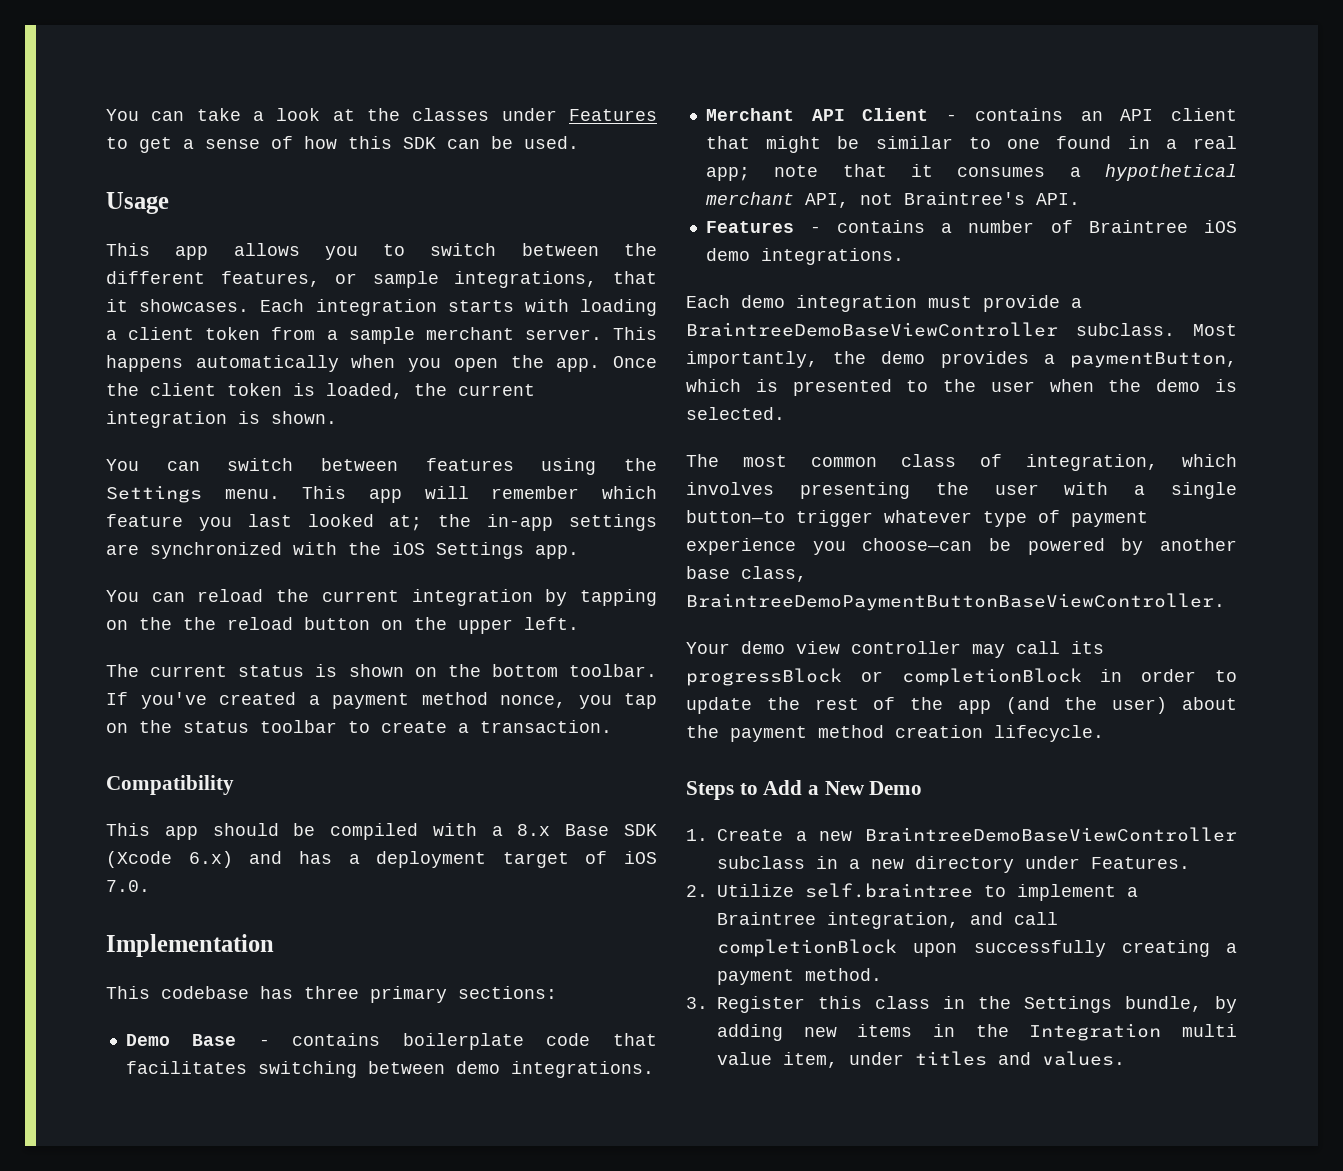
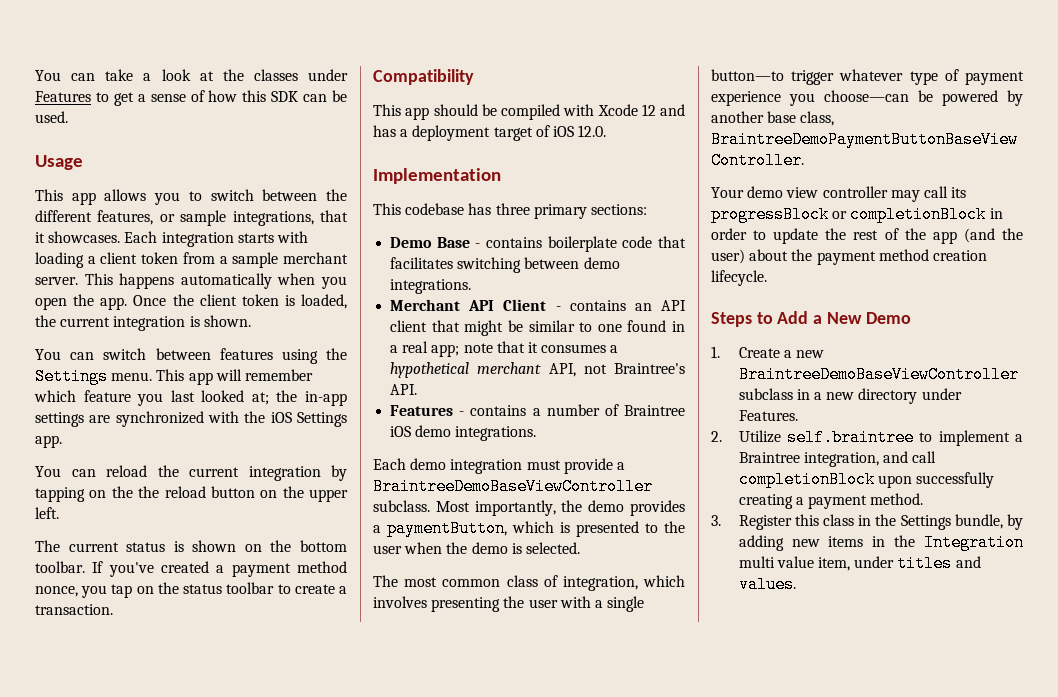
[491,824,657,836] [106,851,233,868] a 8.x Base SDK (Xcode 6.x) -> [597,104,656,116] Xcode 12
[106,880,150,892] 7.0. -> [578,125,607,137] 12.0.

